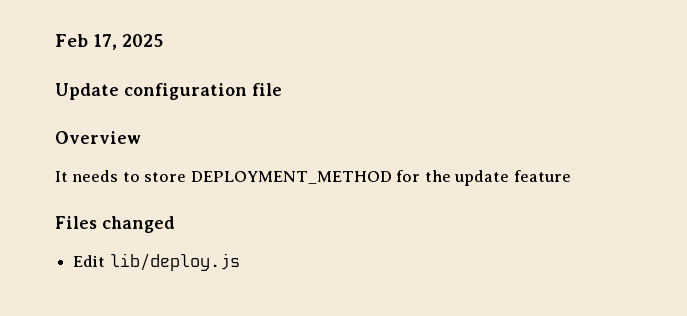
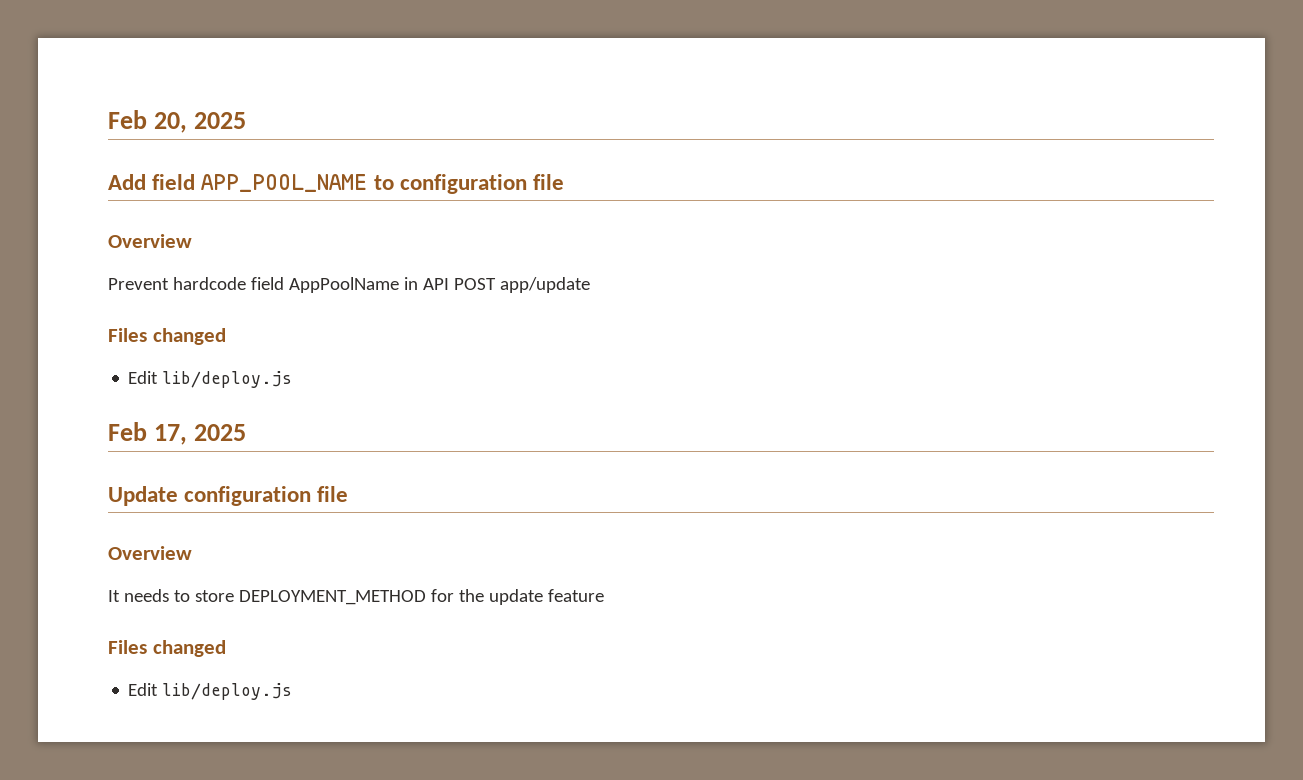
[55,34,88,47] Feb -> [108,110,247,133] [108,174,565,194] [108,234,192,248] [108,277,590,293] [108,328,226,345] [128,371,293,388] [108,422,147,441] Feb 20, 2025 // Add field APP_POOL_NAME to configuration file // Overview // Prevent hardcode field AppPoolName in API POST app/update // Files changed // Edit lib/deploy.js // Feb

